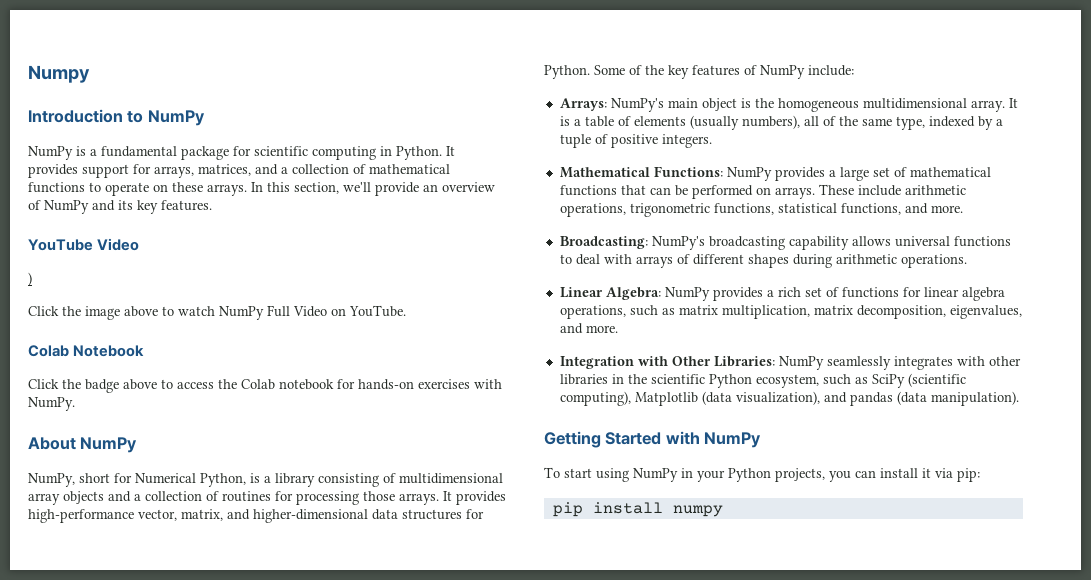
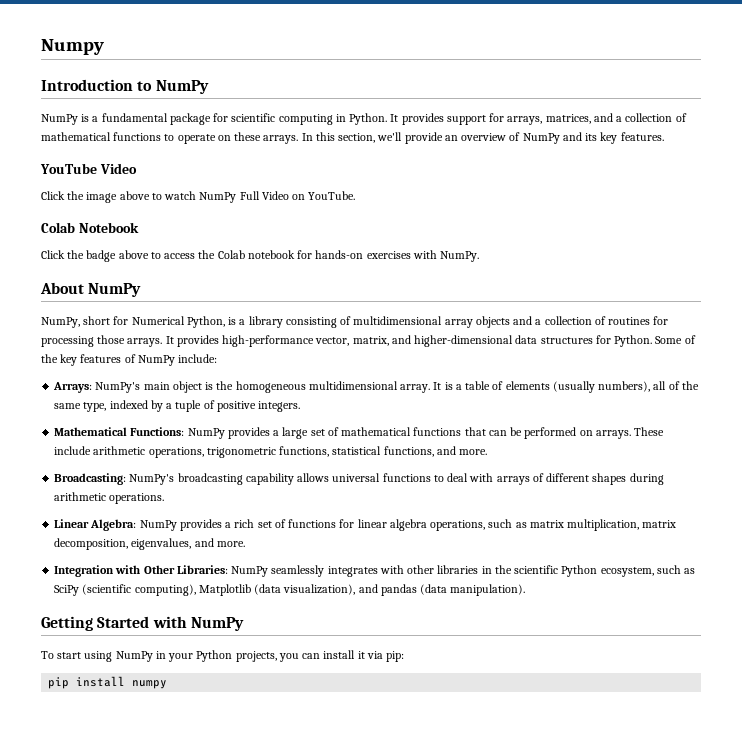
[28,272,32,286] // ) -> (137, 168) none

